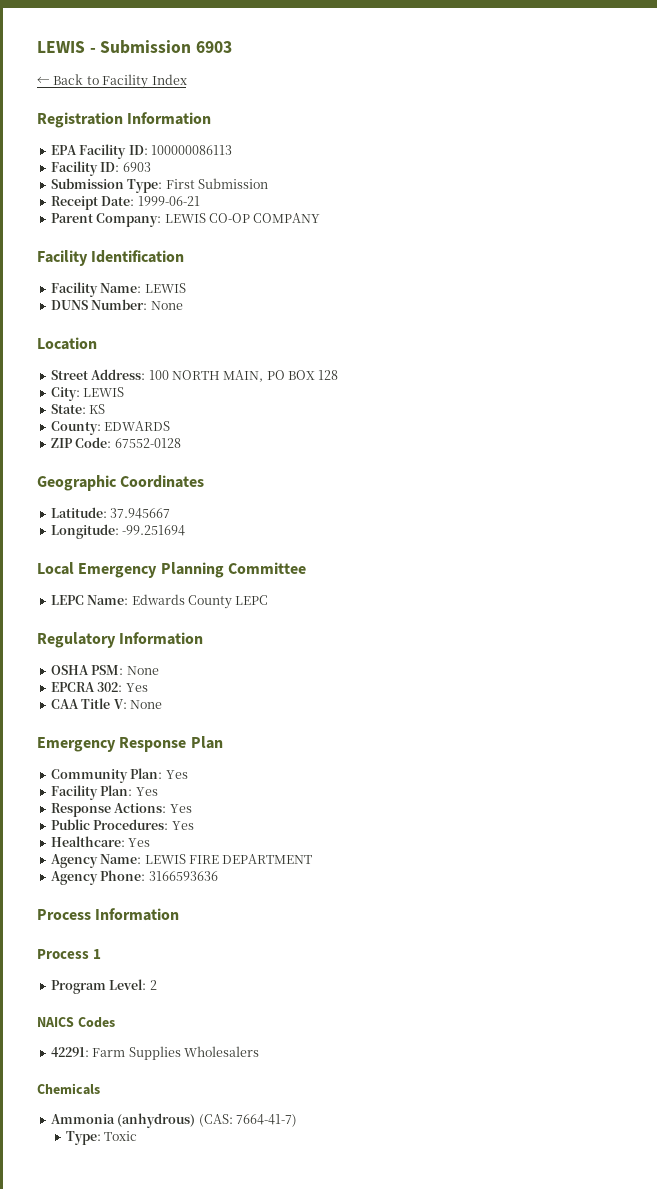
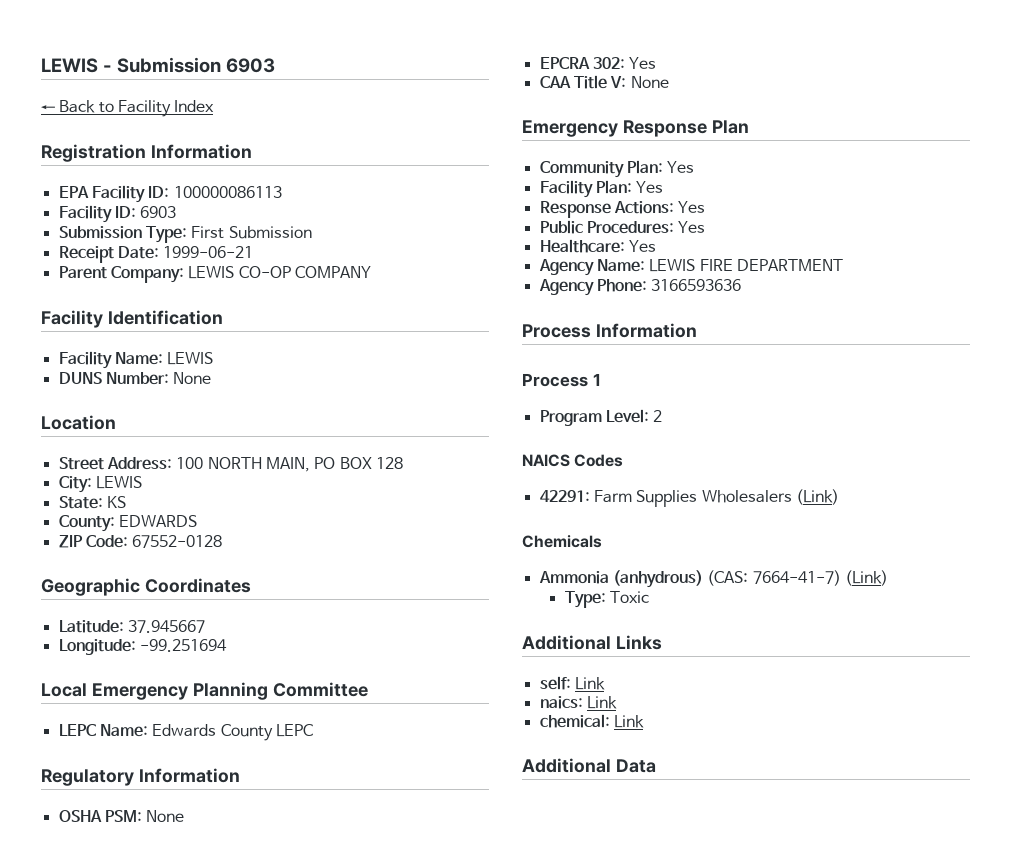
(259, 1051) none -> [795,489,839,505] (Link)
(297, 1120) none -> [844,570,888,586] (Link)
(138, 1136) none -> [522,635,662,650] [539,676,605,690] [539,696,617,709] [539,714,644,728] [522,758,656,773] // Additional Links // self: Link // naics: Link // chemical: Link // Additional Data

